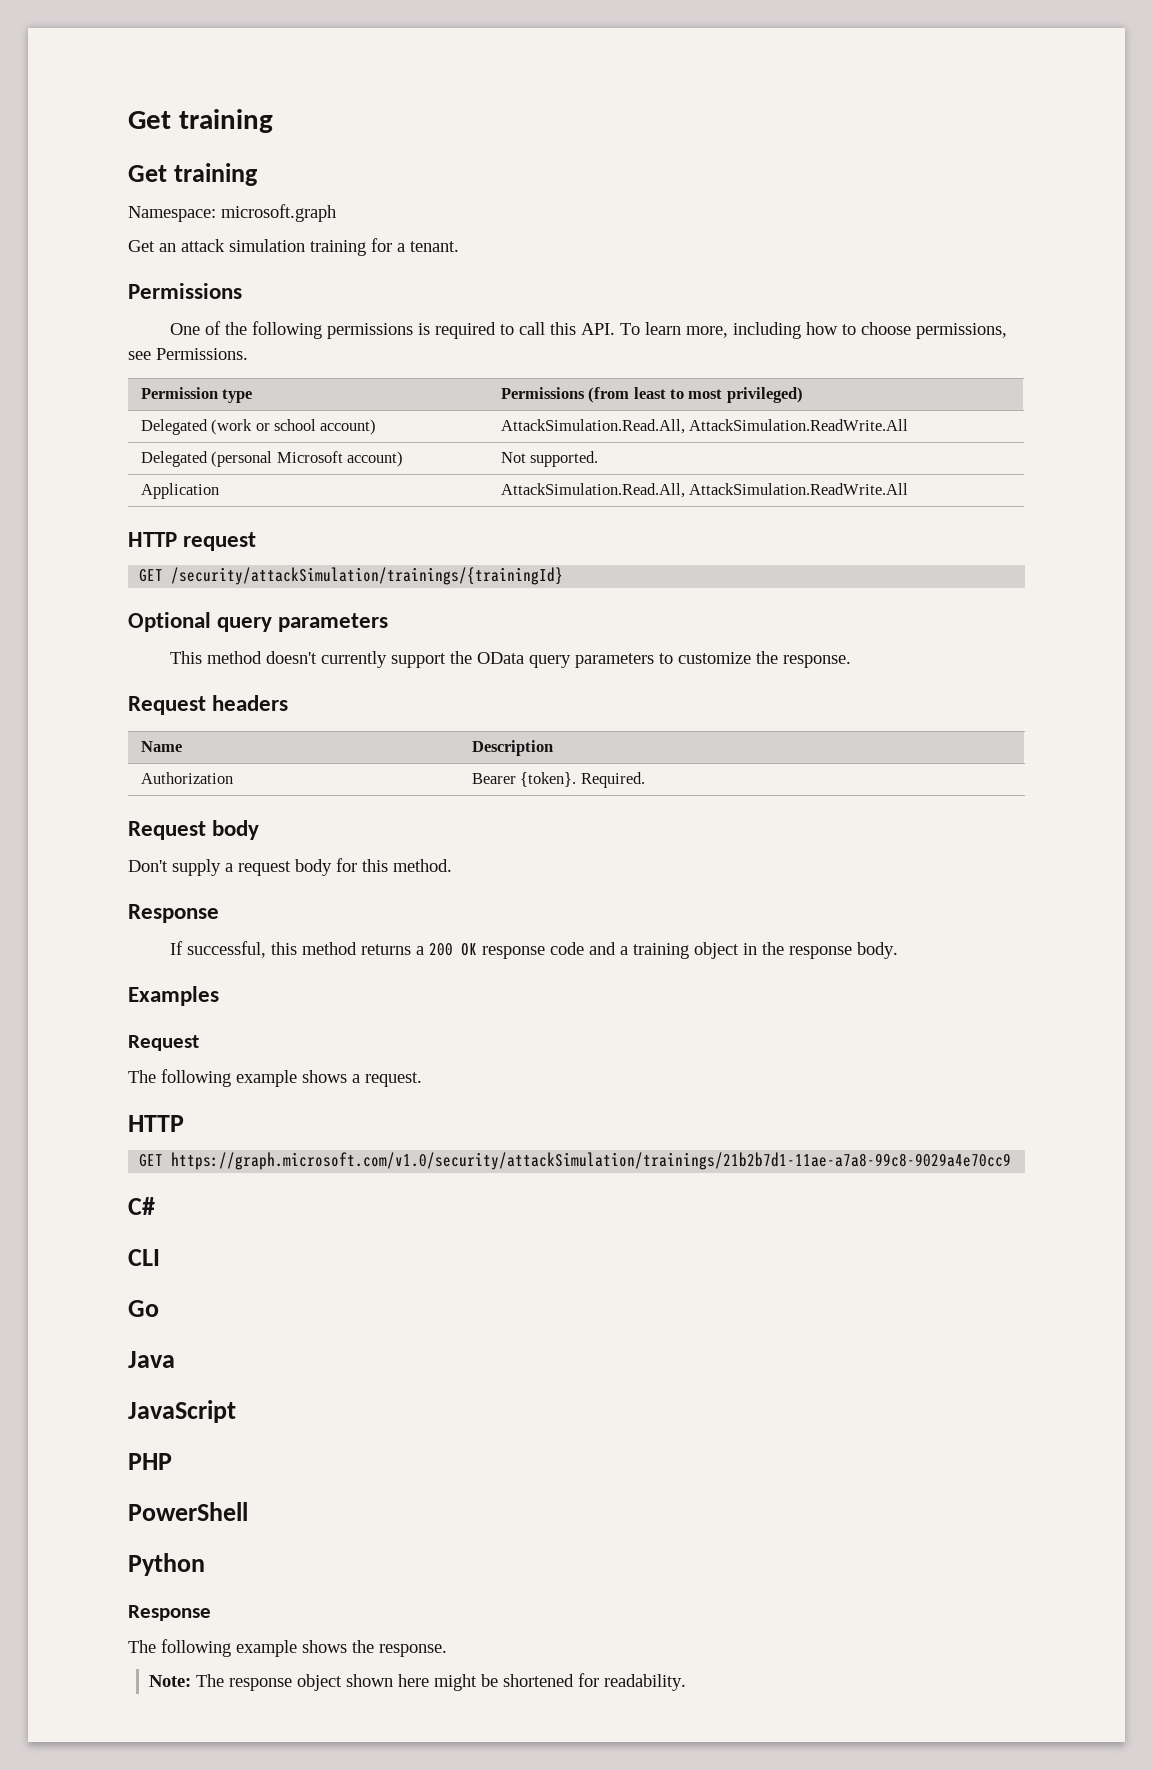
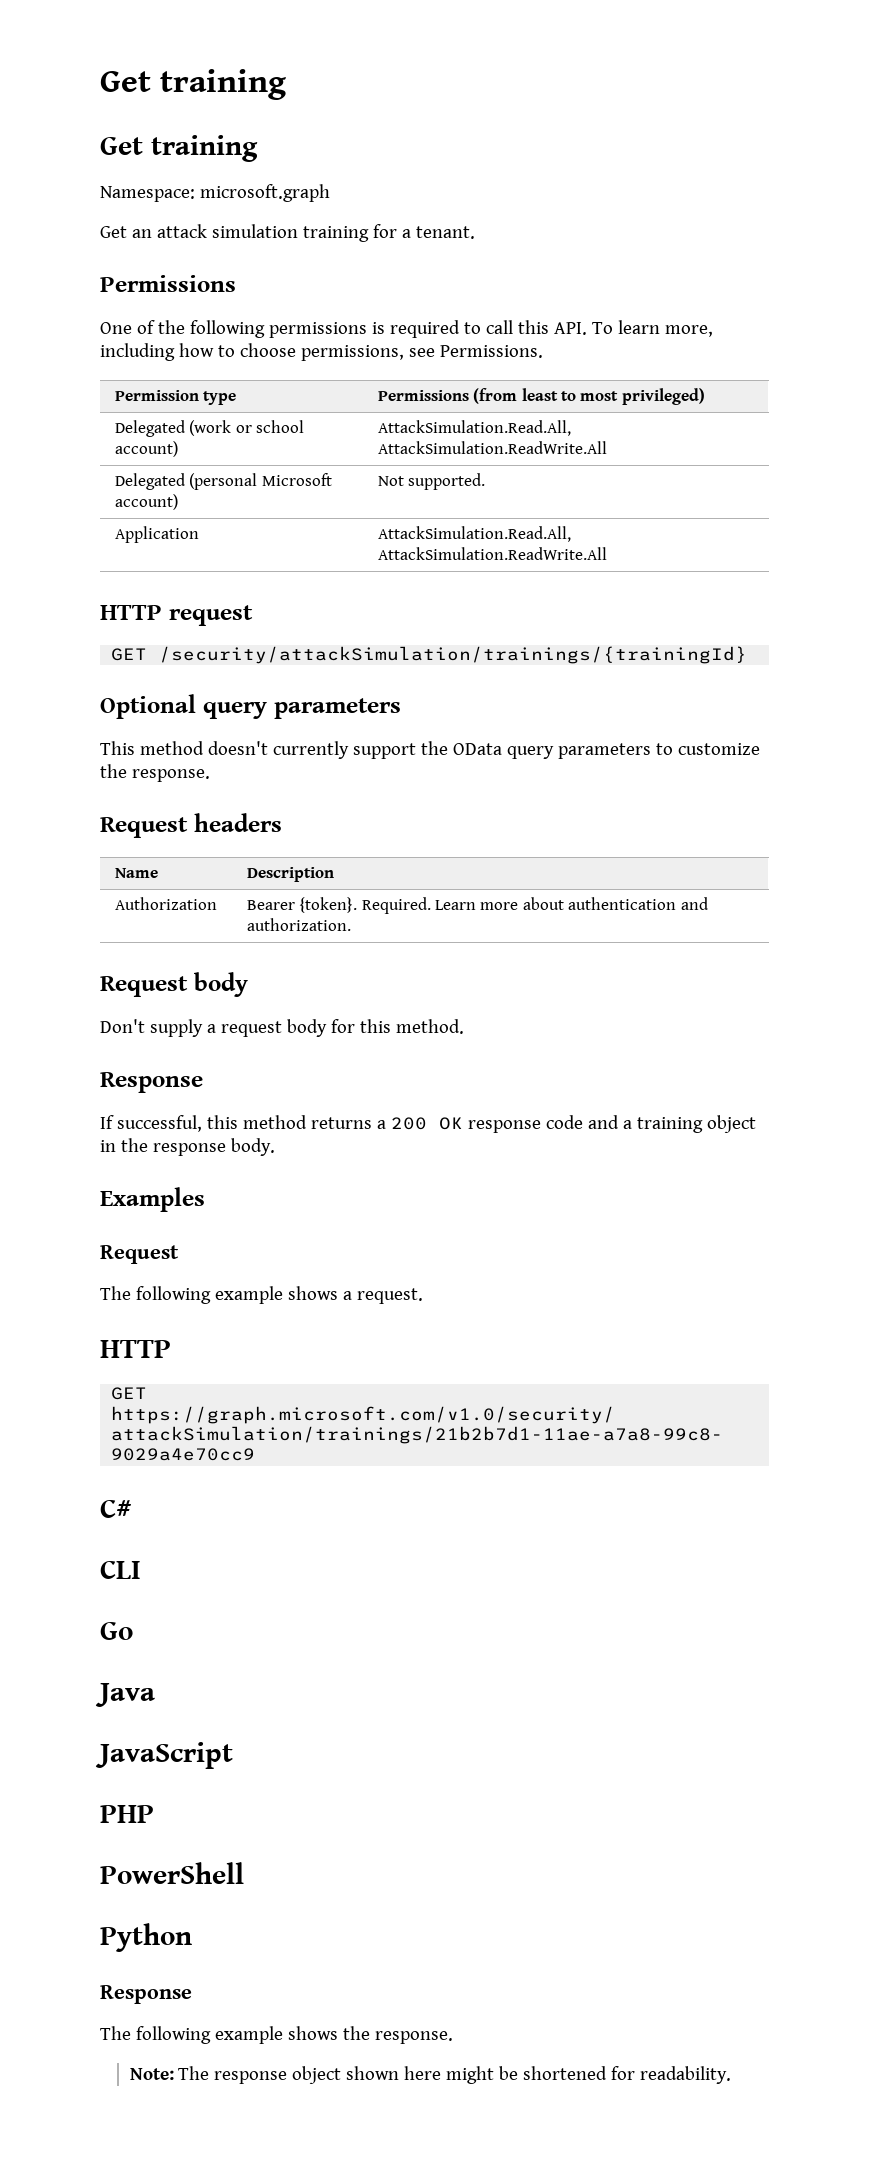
(645, 780) none -> [434,897,708,910] [246,918,351,931] Learn more about authentication and authorization.

